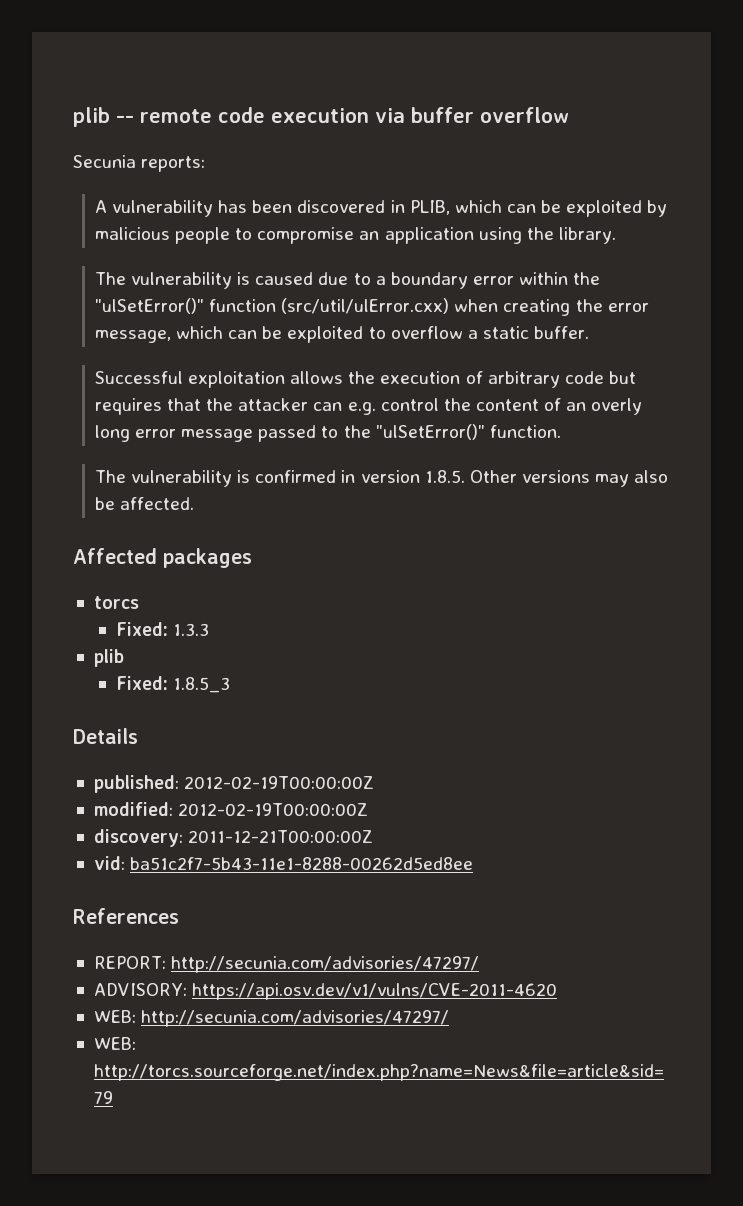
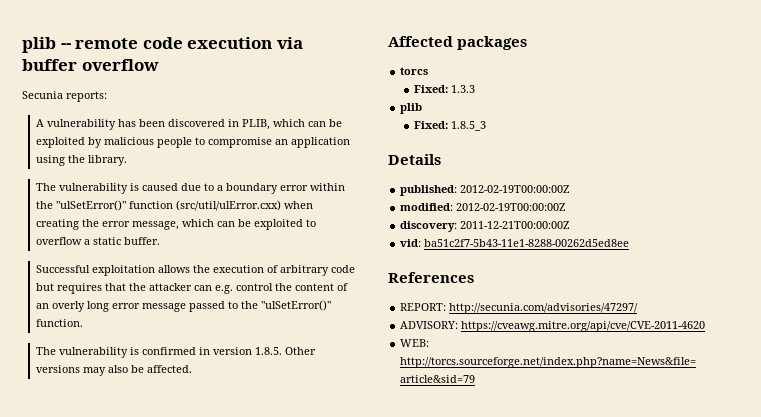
[192,983,558,1000] [93,1010,450,1027] https://api.osv.dev/v1/vulns/CVE-2011-4620 // WEB: http://secunia.com/advisories/47297/ -> [461,321,706,332] https://cveawg.mitre.org/api/cve/CVE-2011-4620

